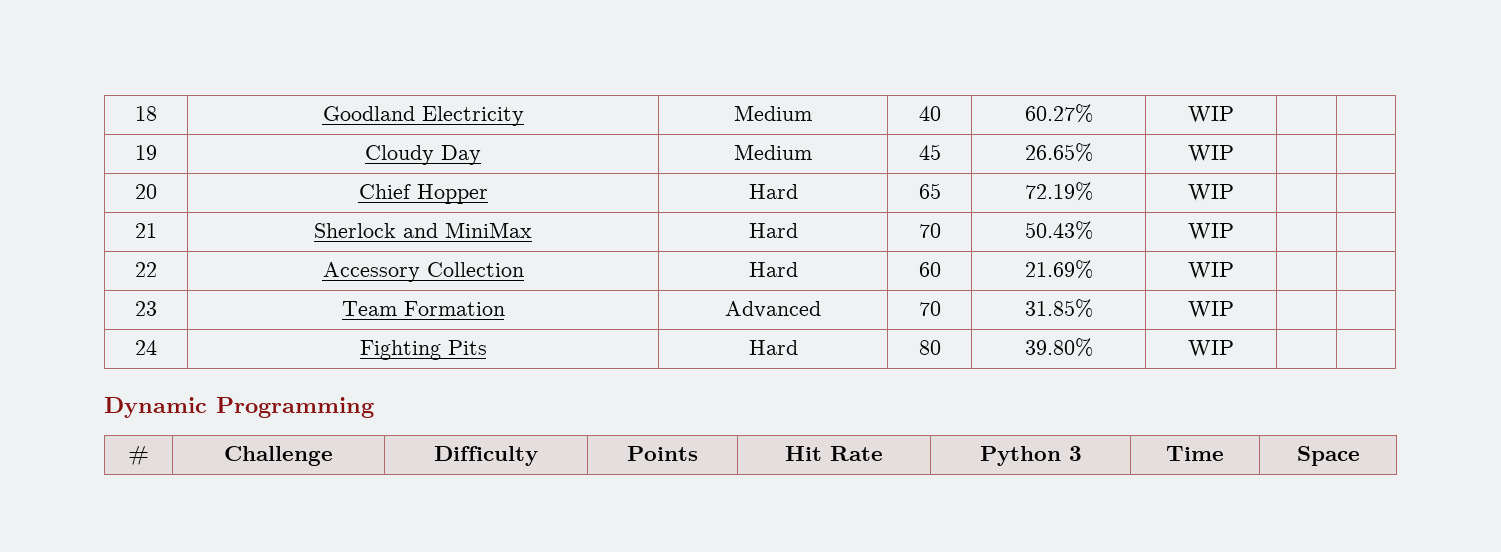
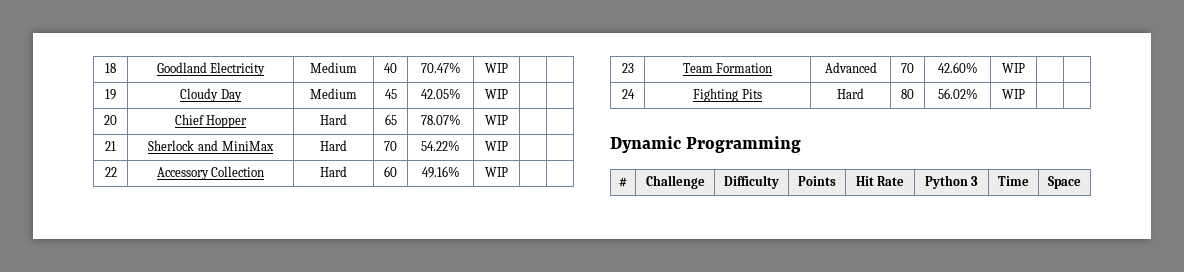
[1024,104,1093,123] 60.27% -> [420,62,461,73] 70.47%
[1024,143,1093,162] 26.65% -> [420,88,461,99] 42.05%
[1024,182,1093,201] 72.19% -> [420,114,461,125] 78.07%
[1024,221,1093,240] 50.43% -> [421,140,460,151] 54.22%
[1024,260,1093,279] 21.69% -> [421,166,460,178] 49.16%
[1024,299,1093,318] 31.85% -> [937,62,978,73] 42.60%
[1024,338,1093,357] 39.80% -> [937,88,978,99] 56.02%

